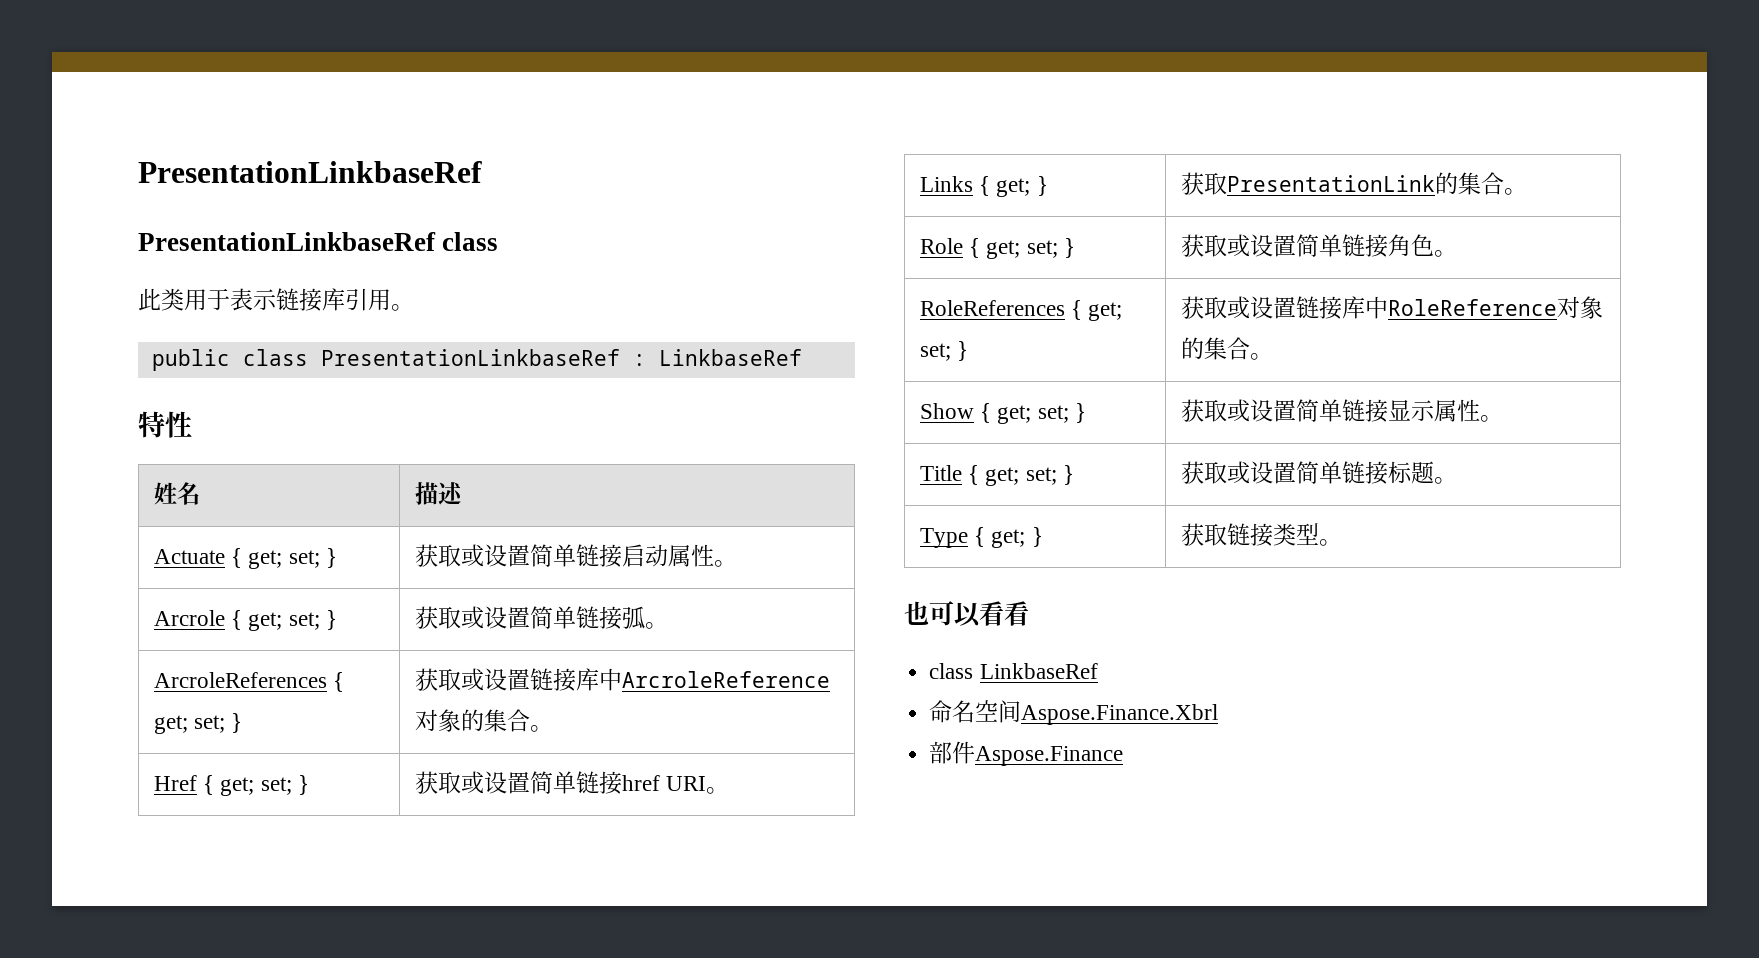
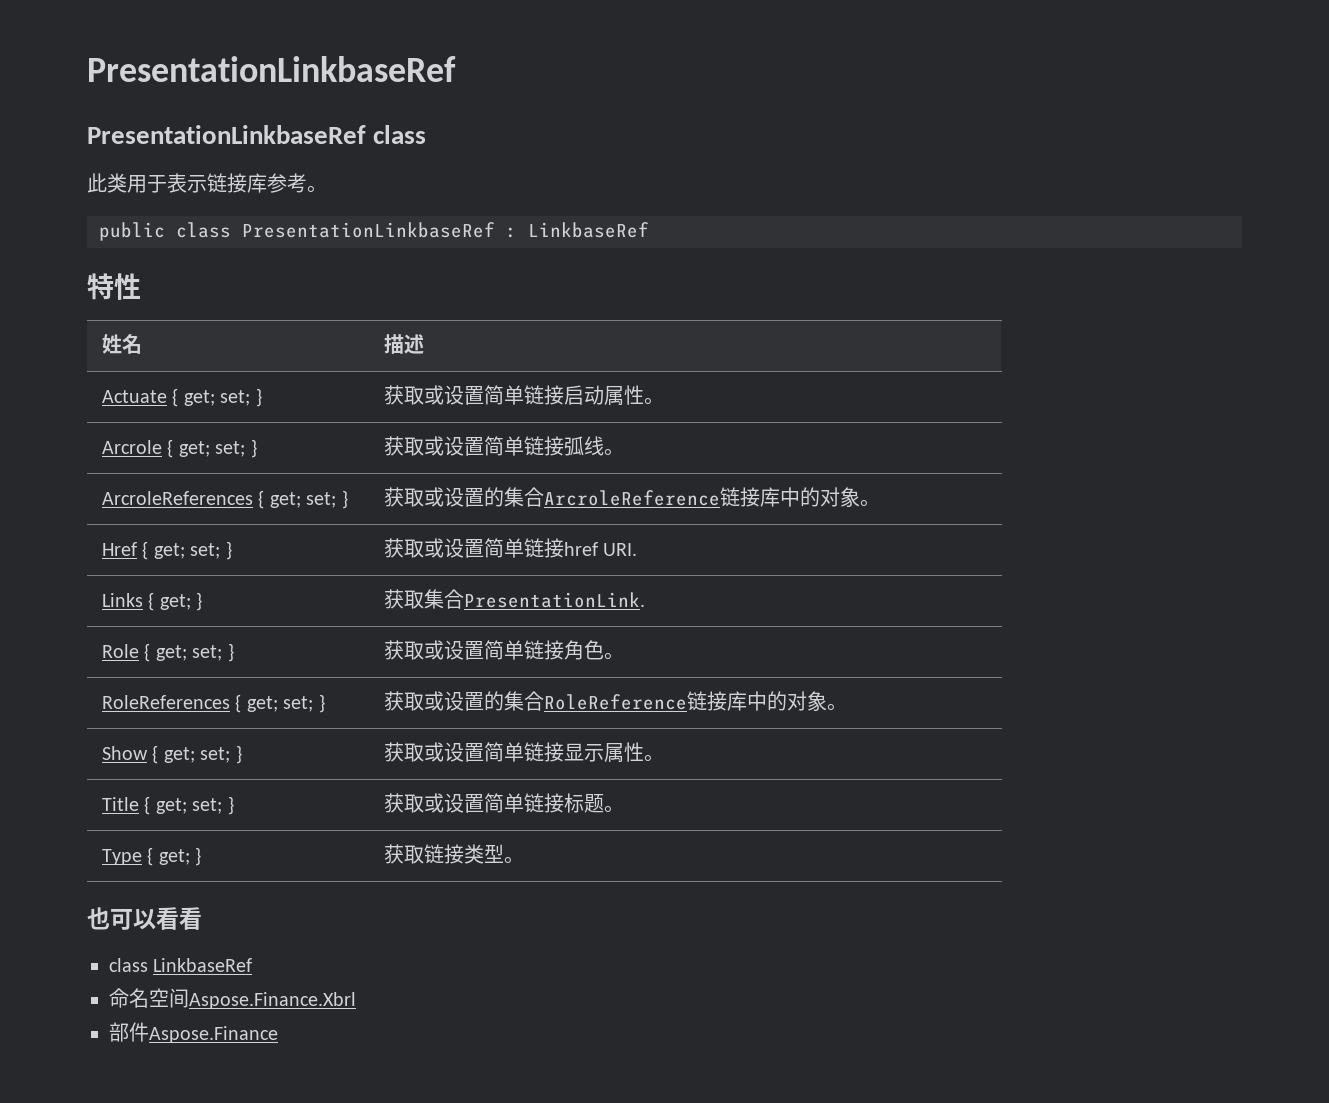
[345,288,391,311] 引用 -> [267,173,307,193] 参考
(646, 617) none -> [583,436,604,456] 线
[530,668,831,691] [415,709,531,732] 链接库中ArcroleReference对象的集合 -> [483,487,860,507] 的集合ArcroleReference链接库中的对象
[666,776,730,794] URI。 -> [603,543,638,556] URI.
[1227,172,1528,195] PresentationLink的集合。 -> [423,589,645,609] 集合PresentationLink.
[1296,296,1604,319] [1181,337,1251,360] 链接库中RoleReference对象的集合 -> [483,691,827,711] 的集合RoleReference链接库中的对象

